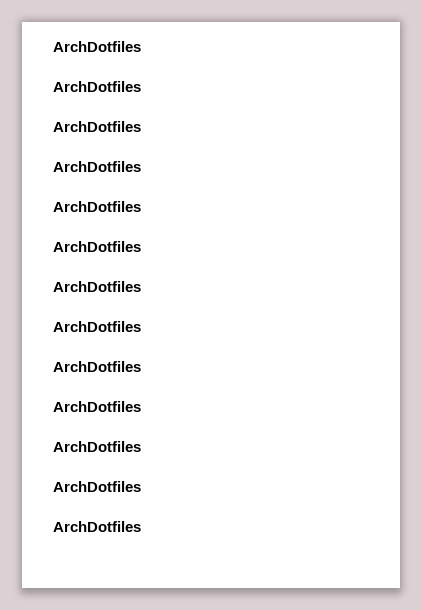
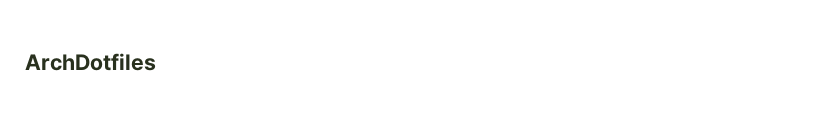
[53,41,141,52] [53,81,141,92] [53,121,141,132] [53,161,141,172] [53,201,141,212] [53,241,141,252] [53,281,141,292] [53,321,141,332] [53,361,141,372] [53,401,141,412] [53,441,141,452] [53,481,141,492] [53,521,141,532] ArchDotfiles // ArchDotfiles // ArchDotfiles // ArchDotfiles // ArchDotfiles // ArchDotfiles // ArchDotfiles // ArchDotfiles // ArchDotfiles // ArchDotfiles // ArchDotfiles // ArchDotfiles // ArchDotfiles -> [25,53,156,71] ArchDotfiles

